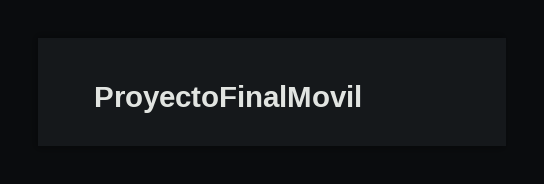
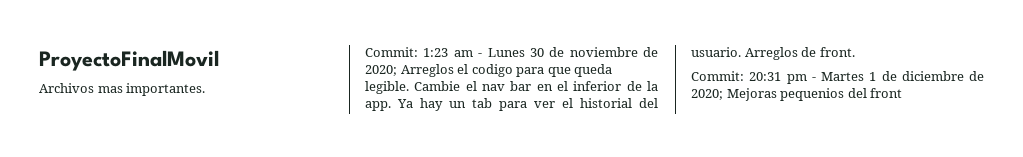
(362, 99) none -> [39,83,206,96] [365,47,658,57] [365,64,613,77] [365,81,658,94] [365,98,658,111] [691,47,855,60] [691,71,984,84] [691,88,903,101] // Archivos mas importantes. // Commit: 1:23 am - Lunes 30 de noviembre de 2020; Arreglos el codigo para que queda legible. Cambie el nav bar en el inferior de la app. Ya hay un tab para ver el historial del usuario. Arreglos de front. // Commit: 20:31 pm - Martes 1 de diciembre de 2020; Mejoras pequenios del front

